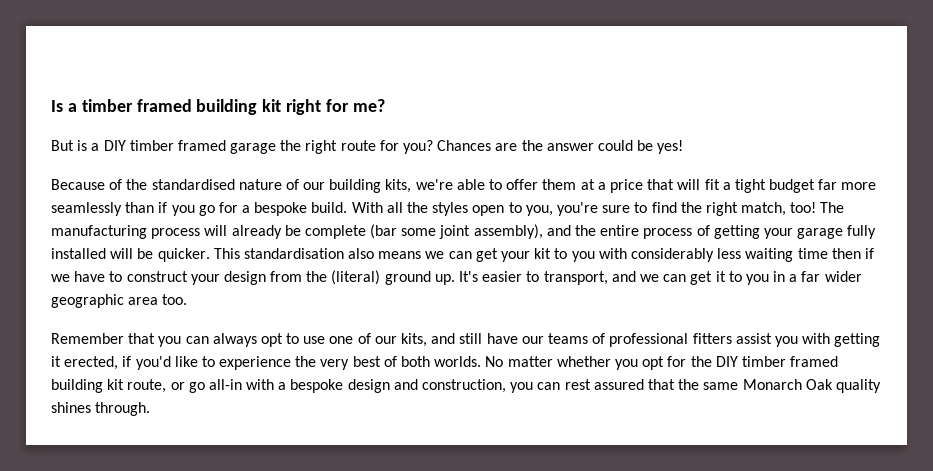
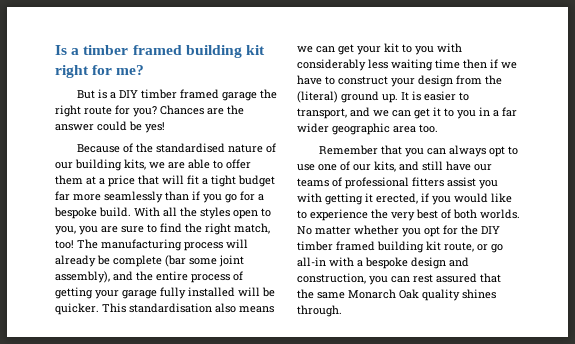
[415,179,453,190] we're -> [149,162,185,169] we are
[556,202,598,216] you're -> [79,226,118,235] you are
[459,271,479,282] It's -> [401,91,421,101] It is
[135,356,171,370] you'd -> [432,193,488,205] you would

